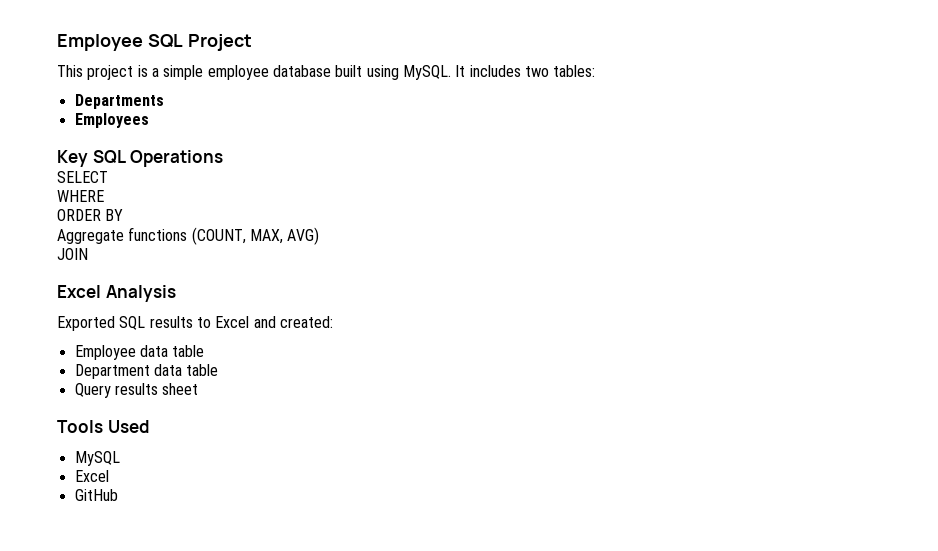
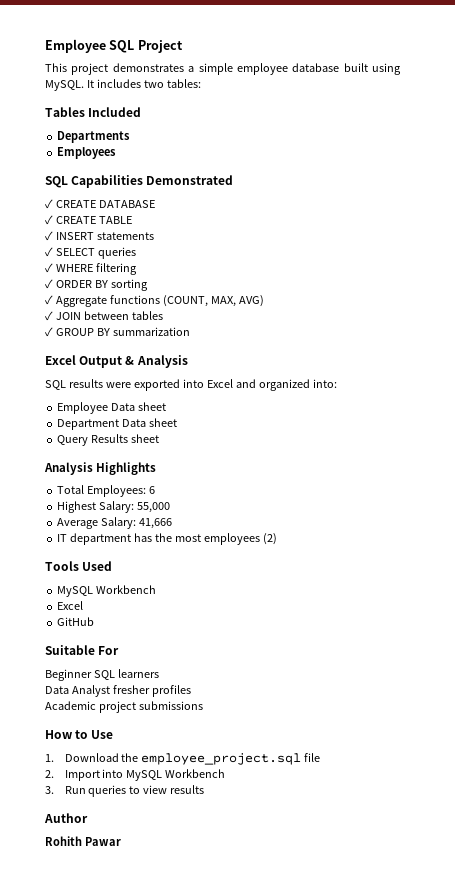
[137,65,148,77] is -> [112,63,184,72] demonstrates
(596, 71) none -> [45,107,142,117] // Tables Included
[57,150,224,167] Key SQL Operations // -> [45,175,234,188] [45,199,155,209] [45,215,132,225] [45,231,154,241] [45,247,53,257] SQL Capabilities Demonstrated // ✓ CREATE DATABASE // ✓ CREATE TABLE // ✓ INSERT statements // ✓
(108, 177) // -> [97,247,136,259] [45,263,53,273] queries // ✓
(104, 196) // -> [95,263,137,275] [45,279,53,289] filtering // ✓
(124, 215) // -> [110,279,148,291] [45,295,53,305] sorting // ✓
(320, 236) none -> [45,311,53,321] ✓
[57,285,101,298] // Excel -> [83,311,163,320] [45,327,190,337] [45,355,135,368] between tables // ✓ GROUP BY summarization // Excel Output &
[57,316,115,331] Exported -> (188, 361) none
[196,316,333,328] [74,345,205,360] to Excel and created: // Employee data table -> [105,379,337,391] [57,402,167,414] were exported into Excel and organized into: // Employee Data sheet
[153,364,219,376] data table -> [122,418,178,427] Data sheet
[114,383,199,395] results sheet -> [91,434,160,443] [44,462,157,475] [57,485,156,497] [57,501,171,513] [57,517,173,529] [57,533,277,545] Results sheet // Analysis Highlights // Total Employees: 6 // Highest Salary: 55,000 // Average Salary: 41,666 // IT department has the most employees (2)
(120, 458) none -> [96,585,157,594] Workbench
(118, 495) none -> [45,645,120,655] [45,669,159,681] [45,685,191,697] [45,701,203,713] [45,730,114,739] [45,753,321,765] [45,769,226,781] [45,785,205,797] [44,813,88,823] [45,836,121,846] // Suitable For // Beginner SQL learners // Data Analyst fresher profiles // Academic project submissions // How to Use // 1. Download the employee_project.sql file // 2. Import into MySQL Workbench // 3. Run queries to view results // Author // Rohith Pawar

